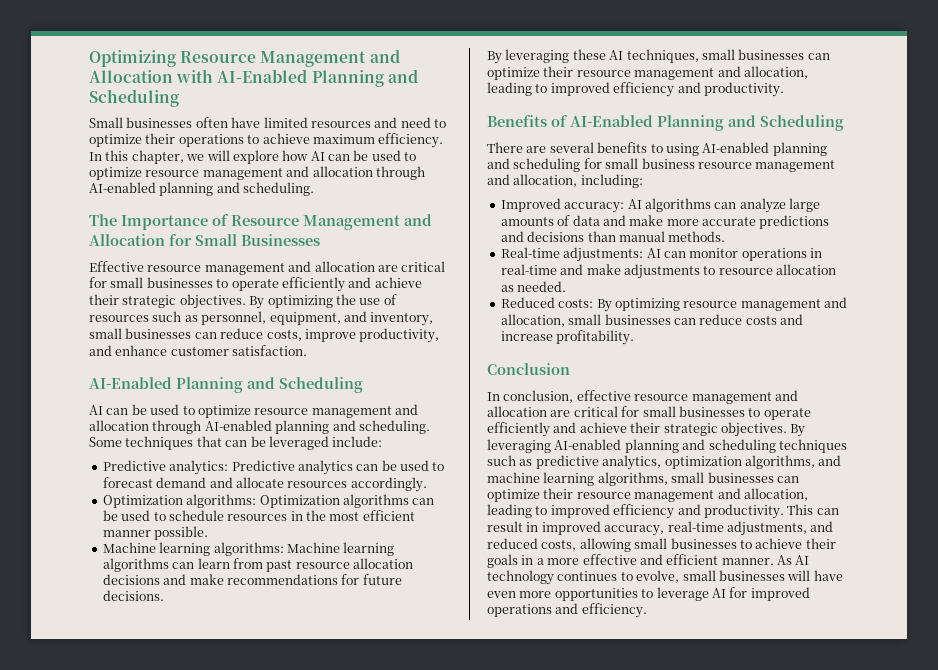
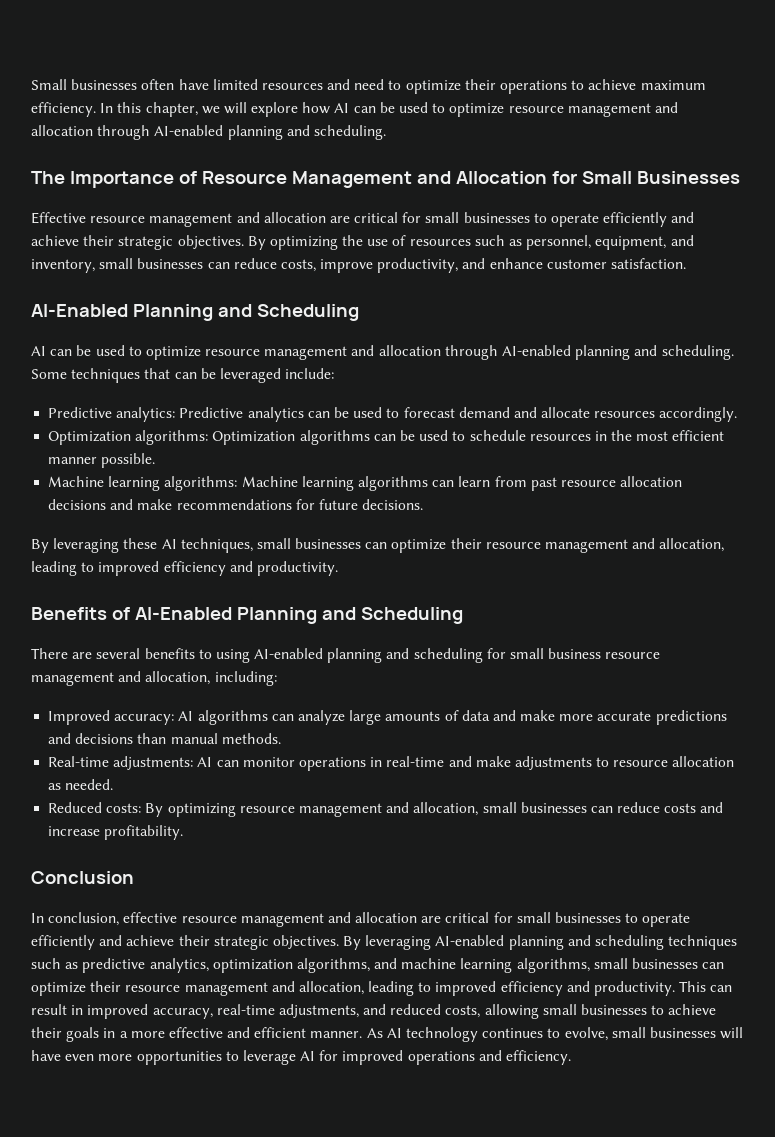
[89,49,400,67] [89,69,418,87] [89,89,179,107] Optimizing Resource Management and Allocation with AI-Enabled Planning and Scheduling // -> (31, 84) none

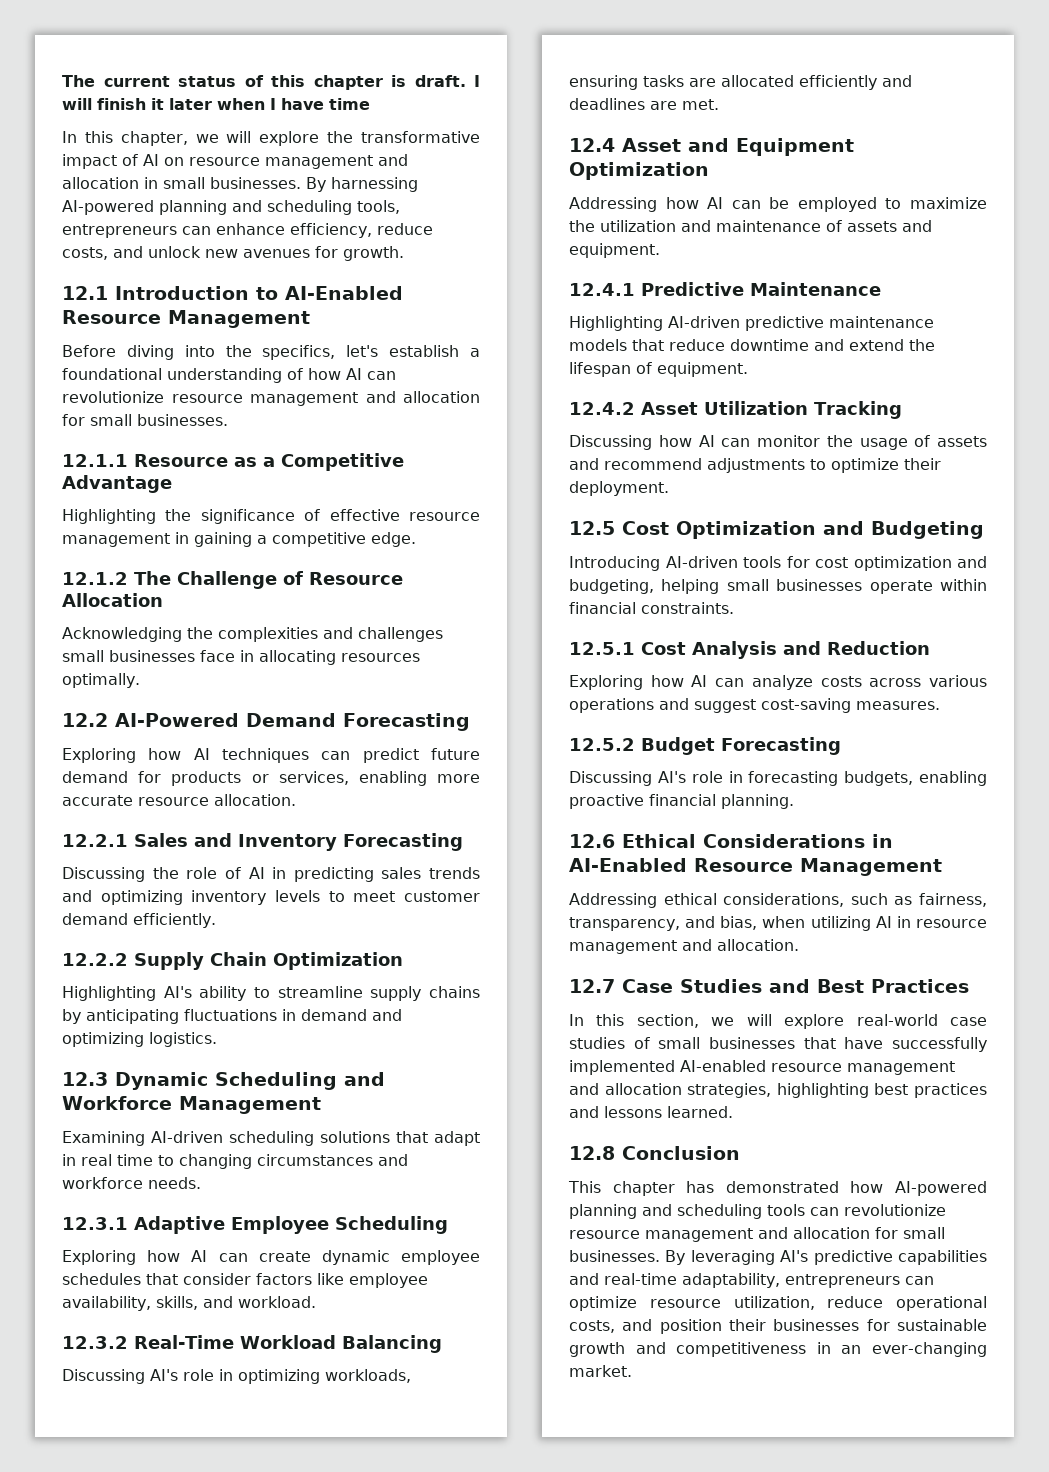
[31,79,706,94] [31,102,96,117] Small businesses often have limited resources and need to optimize their operations to achieve maximum efficiency. -> [62,75,480,90] [62,98,370,110] The current status of this chapter is draft. I will finish it later when I have time //
[302,102,678,117] [31,125,386,140] [31,171,740,188] [31,212,695,227] [31,235,694,250] [31,258,687,273] [31,304,359,321] [31,345,734,360] [31,368,335,383] [48,407,738,422] [48,430,725,445] [48,453,156,468] [48,476,683,491] [48,499,424,510] [31,538,725,553] [31,561,338,576] [31,607,463,624] [31,648,661,663] [31,671,277,686] [48,710,727,725] [48,733,281,744] [48,756,735,771] [48,779,114,790] [48,802,724,817] [48,825,184,840] [31,871,134,884] [31,912,691,927] [31,935,738,950] [31,958,725,973] [31,981,733,996] [31,1004,717,1019] [31,1027,744,1042] [31,1050,572,1065] how AI can be used to optimize resource management and allocation through AI-enabled planning and scheduling. // The Importance of Resource Management and Allocation for Small Businesses // Effective resource management and allocation are critical for small businesses to operate efficiently and achieve their strategic objectives. By optimizing the use of resources such as personnel, equipment, and inventory, small businesses can reduce costs, improve productivity, and enhance customer satisfaction. // AI-Enabled Planning and Scheduling // AI can be used to optimize resource management and allocation through AI-enabled planning and scheduling. Some techniques that can be leveraged include: // Predictive analytics: Predictive analytics can be used to forecast demand and allocate resources accordingly. // Optimization algorithms: Optimization algorithms can be used to schedule resources in the most efficient manner possible. // Machine learning algorithms: Machine learning algorithms can learn from past resource allocation decisions and make recommendations for future decisions. // By leveraging these AI techniques, small businesses can optimize their resource management and allocation, leading to improved efficiency and productivity. // Benefits of AI-Enabled Planning and Scheduling // There are several benefits to using AI-enabled planning and scheduling for small business resource management and allocation, including: // Improved accuracy: AI algorithms can analyze large amounts of data and make more accurate predictions and decisions than manual methods. // Real-time adjustments: AI can monitor operations in real-time and make adjustments to resource allocation as needed. // Reduced costs: By optimizing resource management and allocation, small businesses can reduce costs and increase profitability. // Conclusion // In conclusion, effective resource management and allocation are critical for small businesses to operate efficiently and achieve their strategic objectives. By leveraging AI-enabled planning and scheduling techniques such as predictive analytics, optimization algorithms, and machine learning algorithms, small businesses can optimize their resource management and allocation, leading to improved efficiency and productivity. This can result in improved accuracy, real-time adjustments, and reduced costs, allowing small businesses to achieve their goals in a more effective and efficient manner. As AI technology continues to evolve, small businesses will have even more opportunities to leverage AI for improved operations and efficiency. -> [327,131,480,143] [62,154,408,169] [62,177,418,192] [62,200,400,215] [62,223,433,238] [62,246,404,261] [62,286,403,300] [62,310,310,328] [62,345,480,360] [62,368,396,383] [62,391,480,406] [62,414,228,426] [62,453,404,471] [62,475,172,493] [62,509,480,524] [62,532,416,547] [62,571,403,589] [62,593,163,607] [62,627,443,642] [62,650,420,665] [62,673,140,688] [62,713,470,731] [62,748,480,763] [62,771,480,786] [62,794,296,806] [62,833,463,851] [62,867,480,882] [62,890,481,905] [62,913,216,928] [62,952,403,970] [62,986,480,1001] [62,1009,402,1024] [62,1032,217,1047] [62,1072,385,1090] [62,1096,321,1114] [62,1131,480,1146] [62,1154,408,1169] [62,1177,201,1189] [62,1216,448,1234] [62,1250,480,1265] [62,1273,428,1288] [62,1296,316,1311] [62,1335,442,1353] [62,1369,411,1384] [569,75,912,90] [569,98,719,110] [569,138,854,156] [569,162,709,180] [569,197,987,212] [569,220,932,232] [569,243,660,258] [569,282,881,296] [569,316,934,331] [569,339,935,351] [569,362,748,377] [569,401,902,419] [569,435,987,450] [569,458,941,473] [569,481,669,496] [569,521,984,539] [569,556,987,571] [569,579,987,594] [569,602,734,614] [569,641,930,659] [569,675,987,690] [569,698,940,713] [569,737,841,755] [569,771,987,786] [569,794,794,809] [569,834,893,848] [569,858,942,876] [569,893,987,908] [569,916,987,931] [569,939,799,954] [569,979,969,993] [569,1014,987,1029] [569,1037,987,1052] [569,1060,955,1075] [569,1083,987,1098] [569,1106,733,1118] [569,1146,740,1160] [568,1181,987,1196] [569,1204,946,1219] [569,1227,945,1242] [569,1250,987,1265] [569,1273,934,1288] [569,1296,987,1311] [569,1319,987,1334] [569,1342,988,1357] [569,1365,632,1377] the transformative impact of AI on resource management and allocation in small businesses. By harnessing AI-powered planning and scheduling tools, entrepreneurs can enhance efficiency, reduce costs, and unlock new avenues for growth. // 12.1 Introduction to AI-Enabled Resource Management // Before diving into the specifics, let's establish a foundational understanding of how AI can revolutionize resource management and allocation for small businesses. // 12.1.1 Resource as a Competitive Advantage // Highlighting the significance of effective resource management in gaining a competitive edge. // 12.1.2 The Challenge of Resource Allocation // Acknowledging the complexities and challenges small businesses face in allocating resources optimally. // 12.2 AI-Powered Demand Forecasting // Exploring how AI techniques can predict future demand for products or services, enabling more accurate resource allocation. // 12.2.1 Sales and Inventory Forecasting // Discussing the role of AI in predicting sales trends and optimizing inventory levels to meet customer demand efficiently. // 12.2.2 Supply Chain Optimization // Highlighting AI's ability to streamline supply chains by anticipating fluctuations in demand and optimizing logistics. // 12.3 Dynamic Scheduling and Workforce Management // Examining AI-driven scheduling solutions that adapt in real time to changing circumstances and workforce needs. // 12.3.1 Adaptive Employee Scheduling // Exploring how AI can create dynamic employee schedules that consider factors like employee availability, skills, and workload. // 12.3.2 Real-Time Workload Balancing // Discussing AI's role in optimizing workloads, ensuring tasks are allocated efficiently and deadlines are met. // 12.4 Asset and Equipment Optimization // Addressing how AI can be employed to maximize the utilization and maintenance of assets and equipment. // 12.4.1 Predictive Maintenance // Highlighting AI-driven predictive maintenance models that reduce downtime and extend the lifespan of equipment. // 12.4.2 Asset Utilization Tracking // Discussing how AI can monitor the usage of assets and recommend adjustments to optimize their deployment. // 12.5 Cost Optimization and Budgeting // Introducing AI-driven tools for cost optimization and budgeting, helping small businesses operate within financial constraints. // 12.5.1 Cost Analysis and Reduction // Exploring how AI can analyze costs across various operations and suggest cost-saving measures. // 12.5.2 Budget Forecasting // Discussing AI's role in forecasting budgets, enabling proactive financial planning. // 12.6 Ethical Considerations in AI-Enabled Resource Management // Addressing ethical considerations, such as fairness, transparency, and bias, when utilizing AI in resource management and allocation. // 12.7 Case Studies and Best Practices // In this section, we will explore real-world case studies of small businesses that have successfully implemented AI-enabled resource management and allocation strategies, highlighting best practices and lessons learned. // 12.8 Conclusion // This chapter has demonstrated how AI-powered planning and scheduling tools can revolutionize resource management and allocation for small businesses. By leveraging AI's predictive capabilities and real-time adaptability, entrepreneurs can optimize resource utilization, reduce operational costs, and position their businesses for sustainable growth and competitiveness in an ever-changing market.

